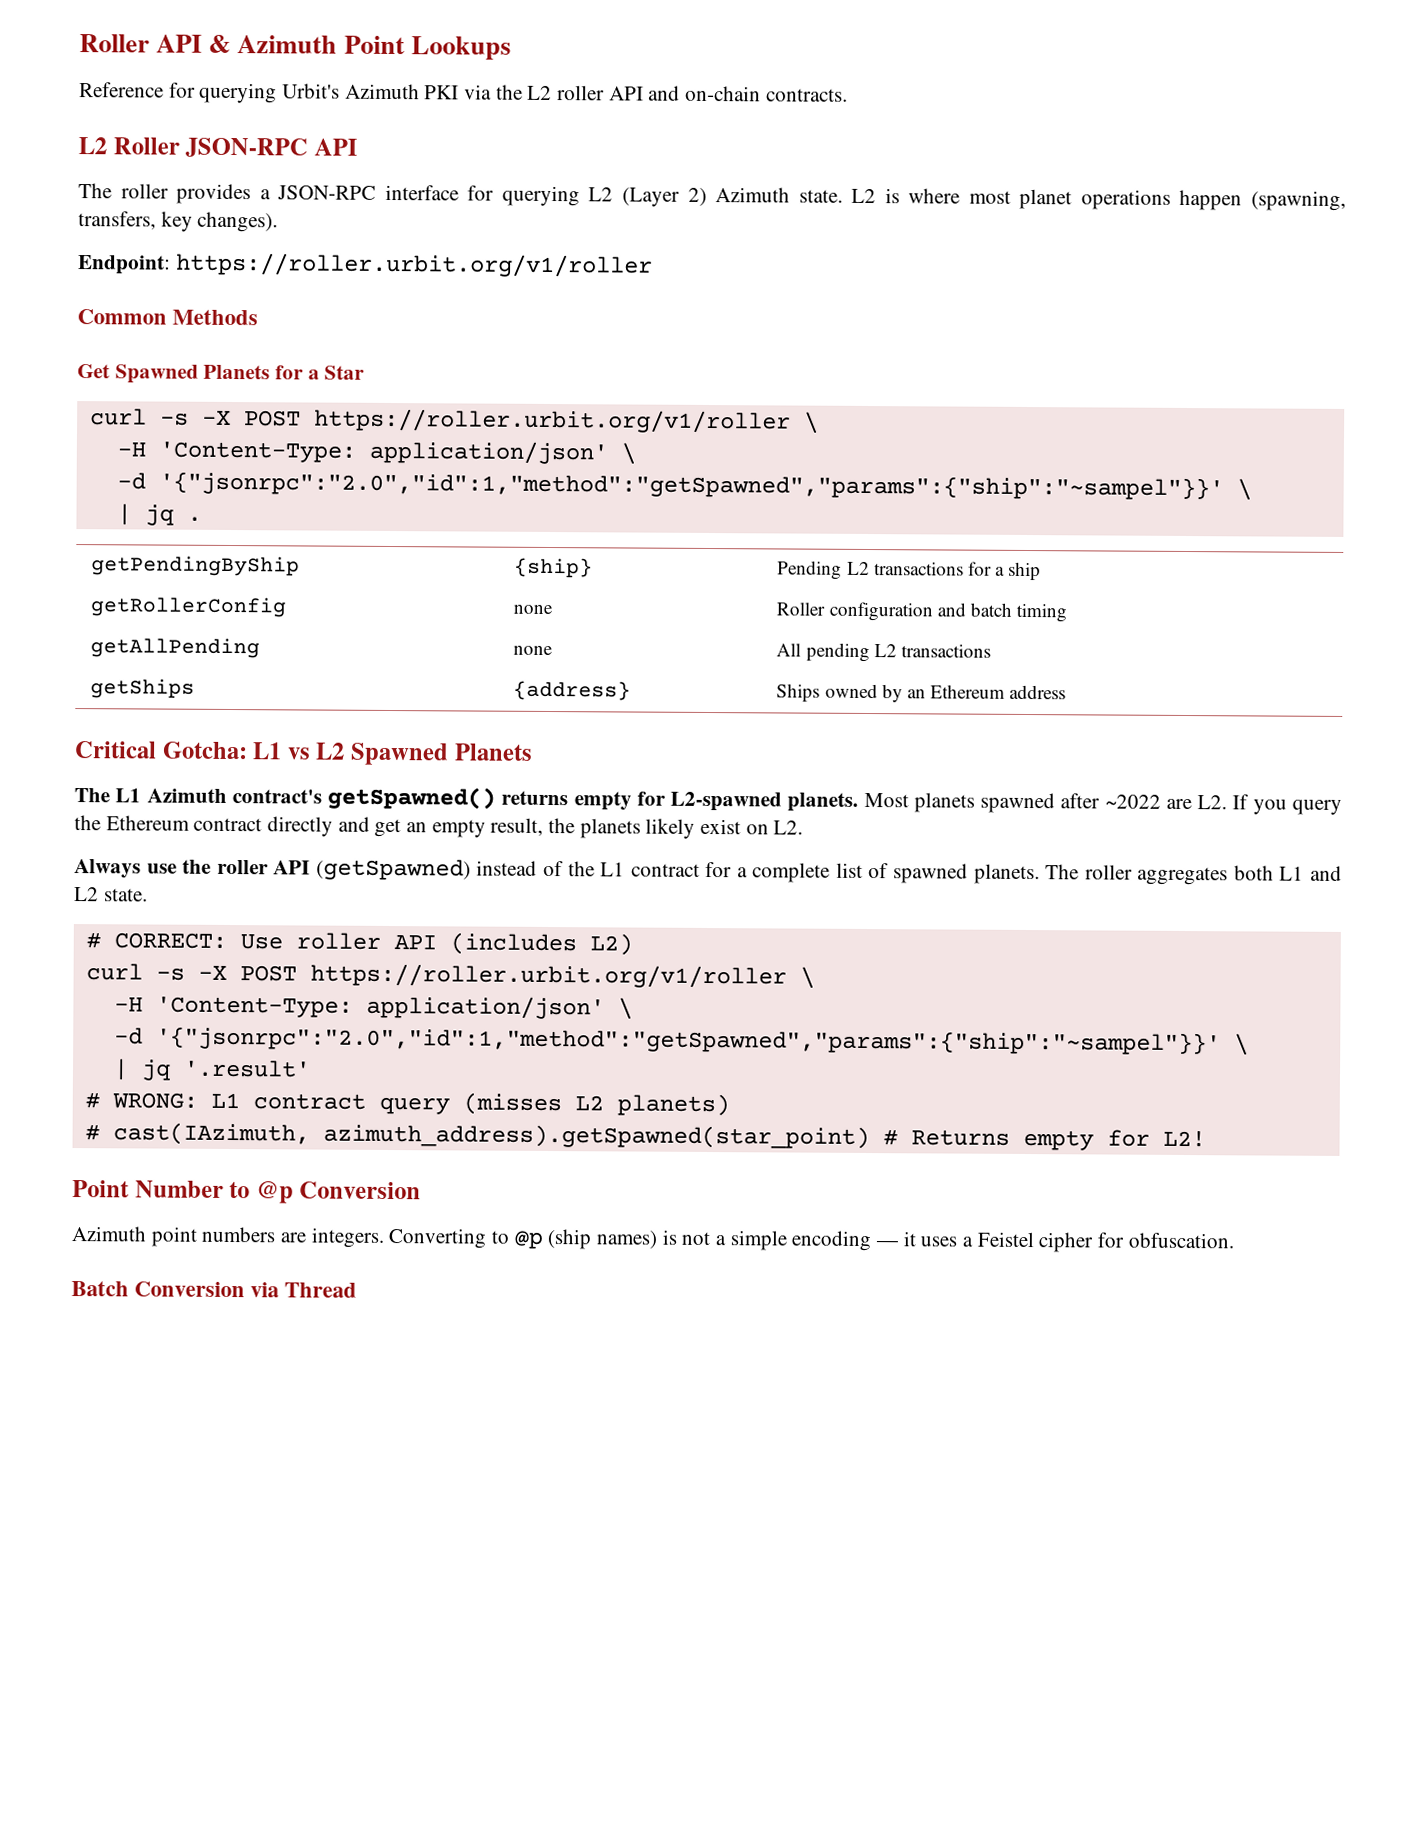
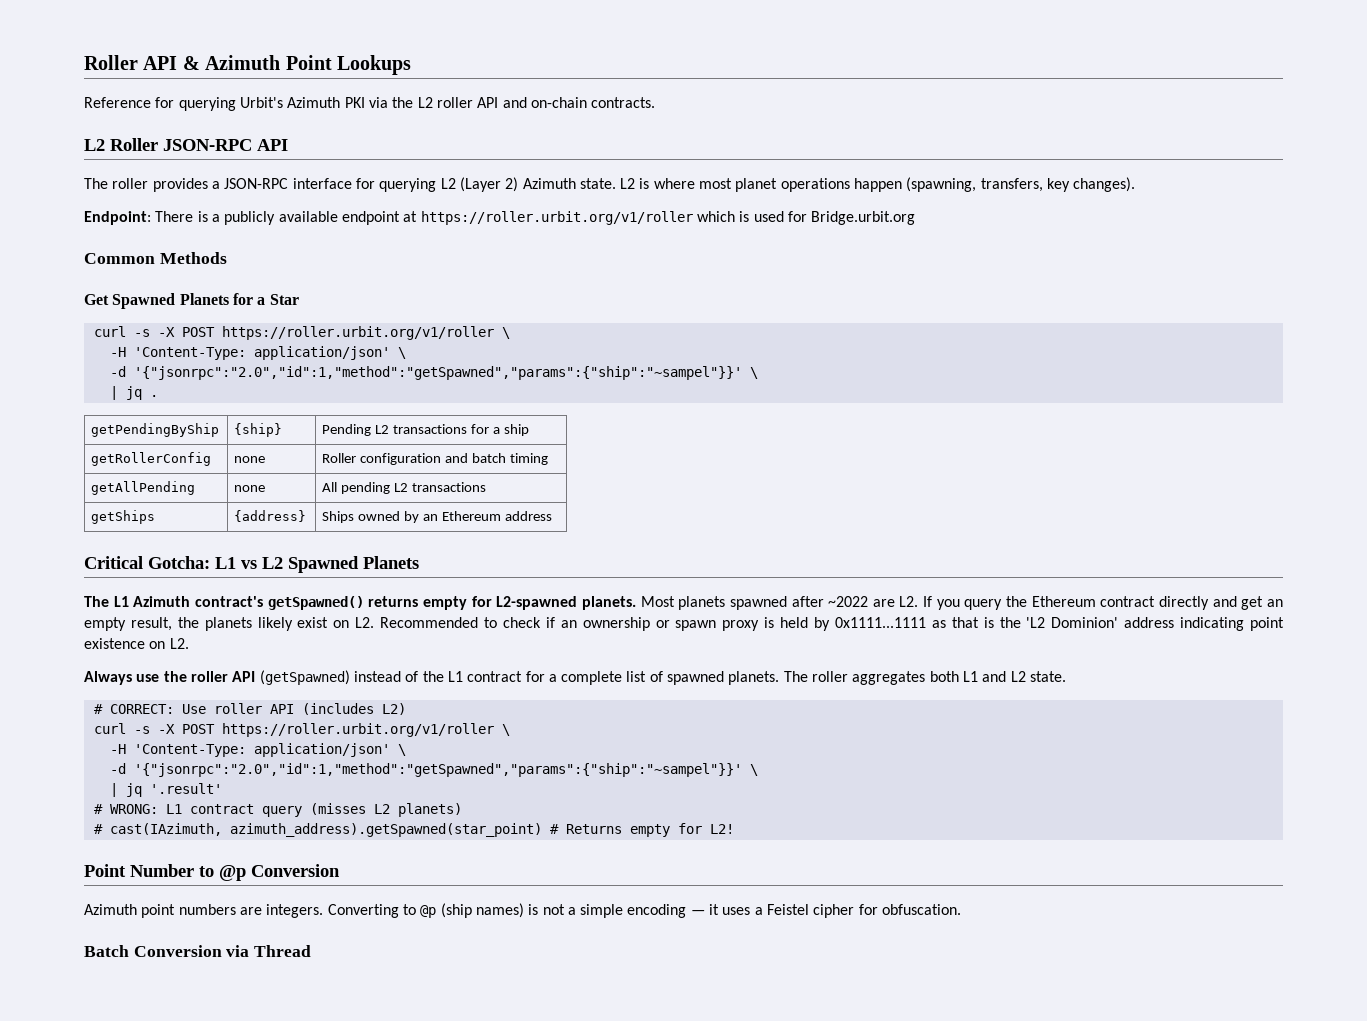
[175,252,653,278] https://roller.urbit.org/v1/roller -> [155,211,916,225] There is a publicly available endpoint at https://roller.urbit.org/v1/roller which is used for Bridge.urbit.org
(804, 827) none -> [380,617,1284,631] [84,638,189,649] Recommended to check if an ownership or spawn proxy is held by 0x1111...1111 as that is the 'L2 Dominion' address indicating point existence on L2.

